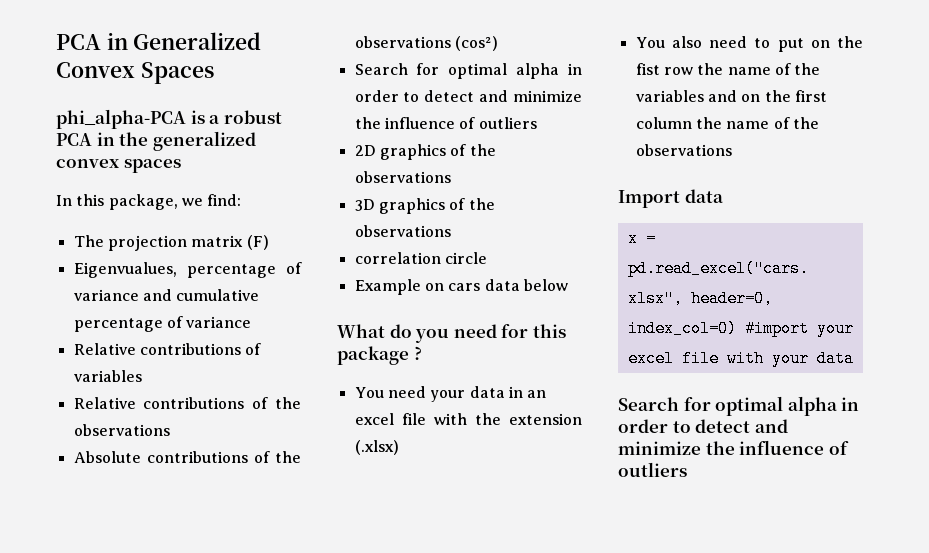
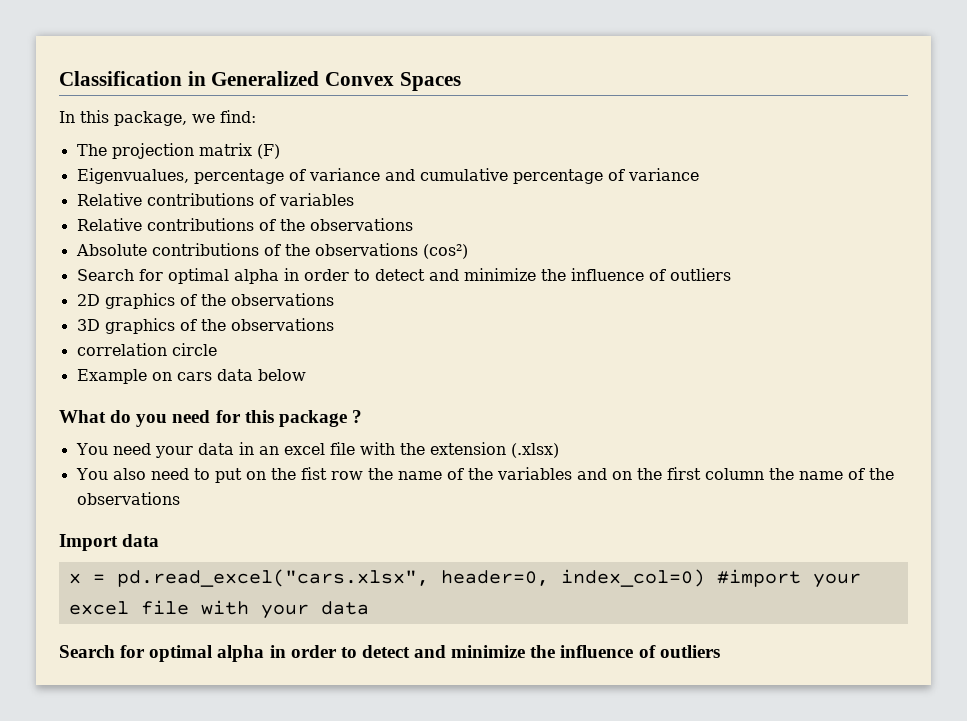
[56,34,101,50] PCA -> [59,71,182,86] Classification
[56,109,282,129] [56,131,256,151] [56,159,181,173] // phi_alpha-PCA is a robust PCA in the generalized convex spaces -> (461, 81) none

